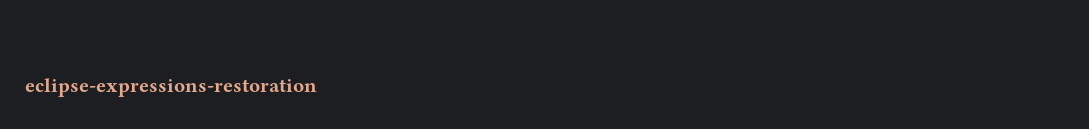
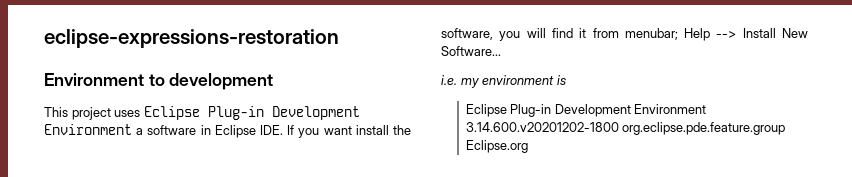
(317, 87) none -> [44,73,274,90] [44,106,360,120] [44,124,411,138] [441,28,808,41] [441,46,501,56] [441,75,566,88] [465,104,707,117] [465,122,786,135] [465,140,528,153] // Environment to development // This project uses Eclipse Plug-in Development Environment a software in Eclipse IDE. If you want install the software, you will find it from menubar; Help --> Install New Software... // i.e. my environment is // Eclipse Plug-in Development Environment 3.14.600.v20201202-1800 org.eclipse.pde.feature.group Eclipse.org

